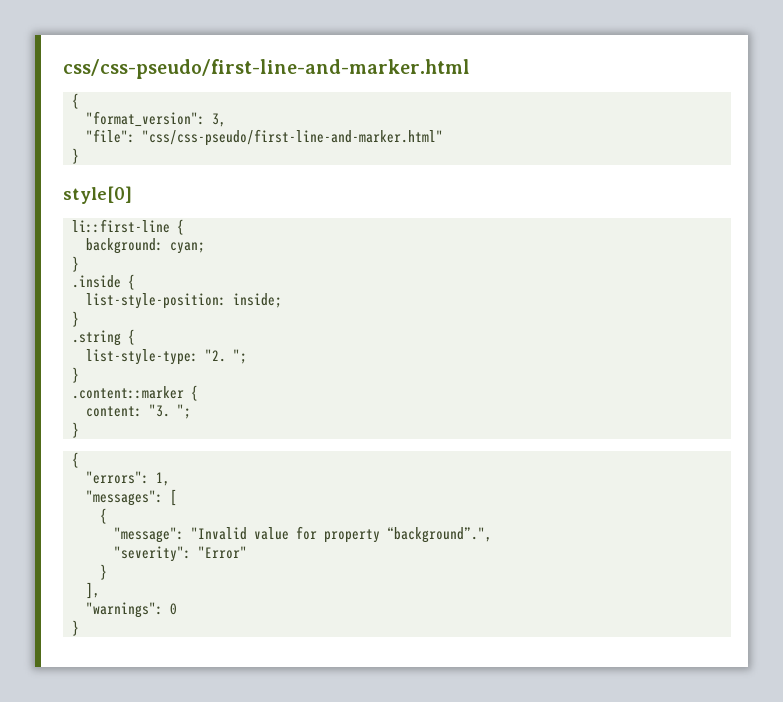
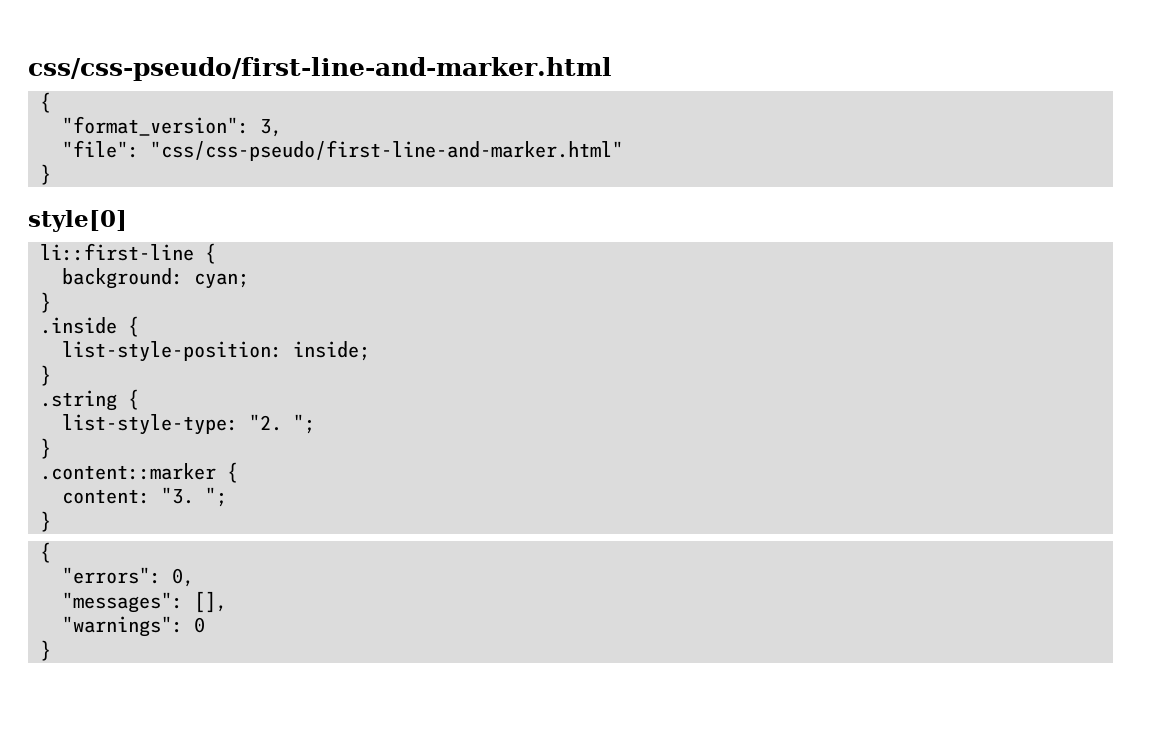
[155,472,170,486] 1, -> [172,568,195,587] 0,
[169,489,177,506] [99,508,107,524] [113,526,492,543] [113,546,247,562] [99,564,107,580] [85,582,100,599] [ // { // "message": "Invalid value for property “background”.", // "severity": "Error" // } // ], -> [194,591,228,613] [],

